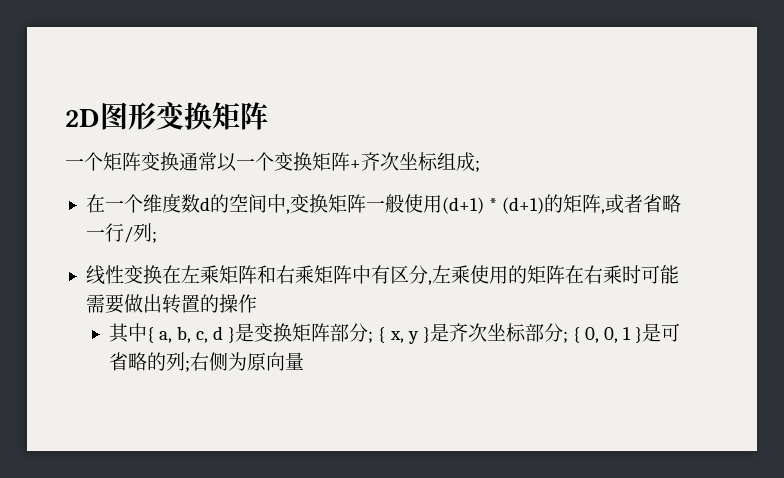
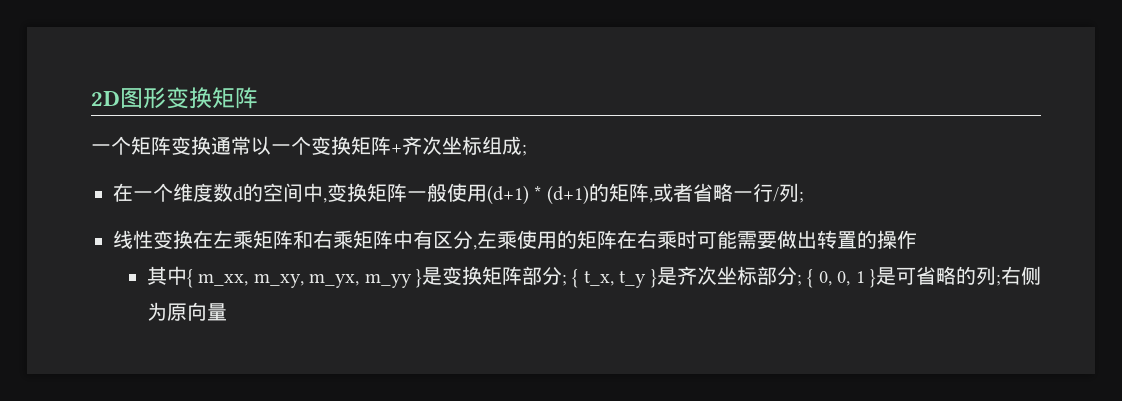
[158,326,224,343] a, b, c, d -> [198,273,412,288] m_xx, m_xy, m_yx, m_yy
[389,331,419,344] x, y -> [583,270,647,288] t_x, t_y

